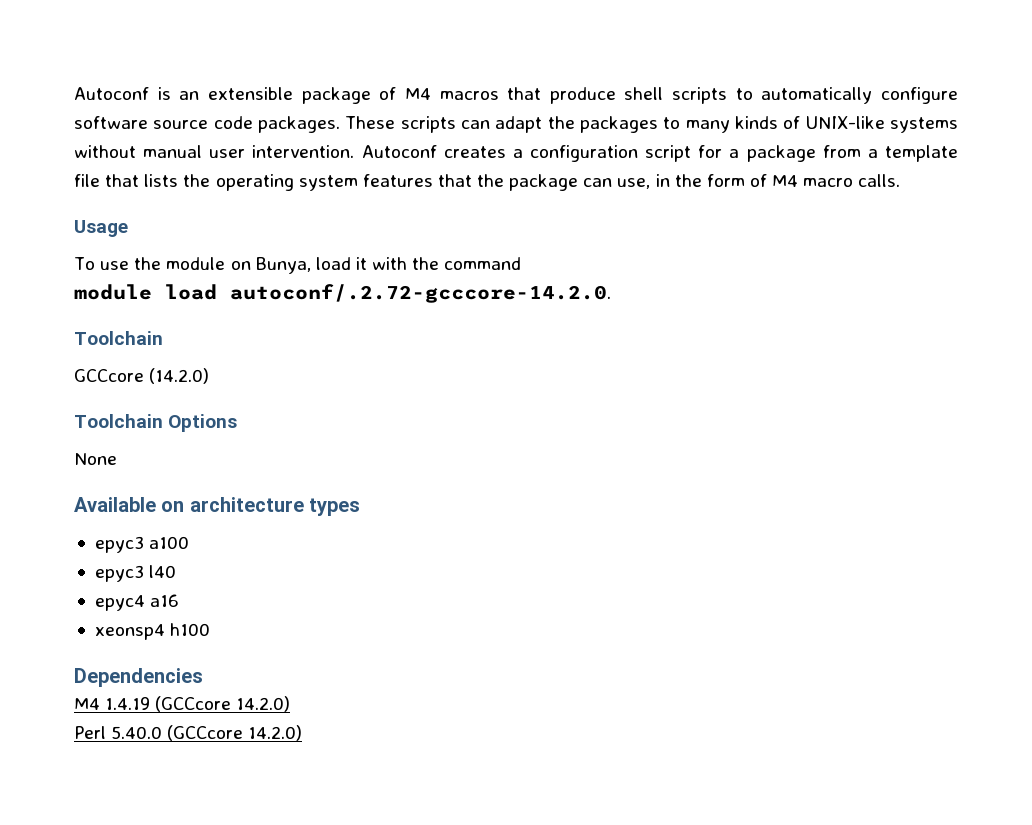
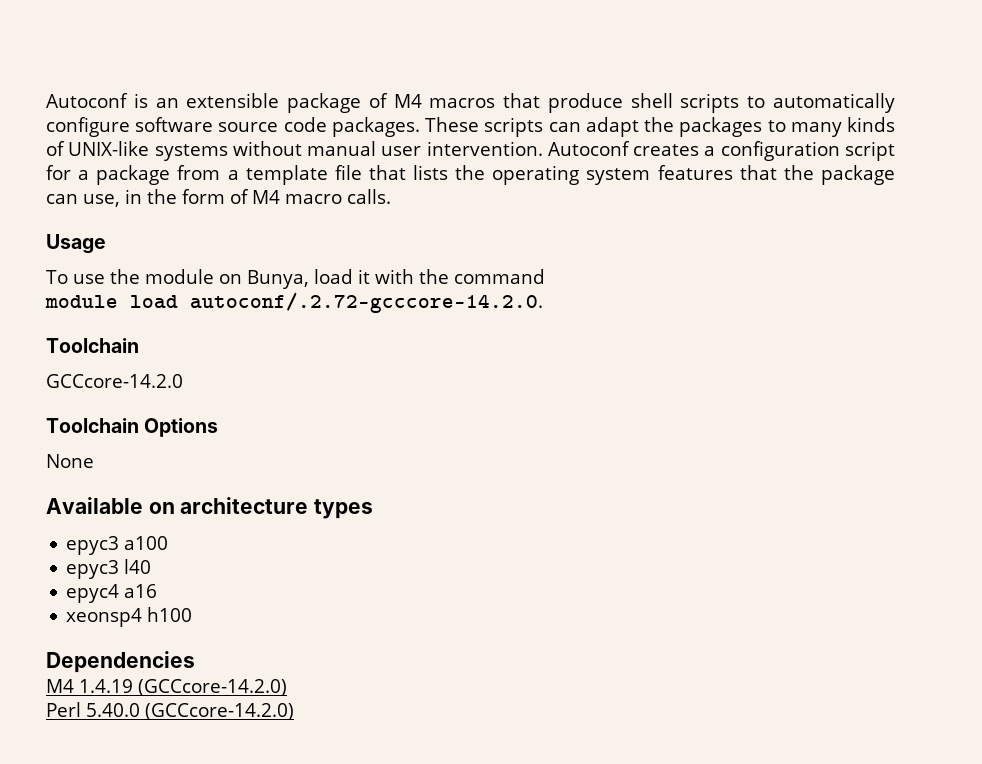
[74,368,210,384] GCCcore (14.2.0) -> [46,374,183,388] GCCcore-14.2.0
[155,696,291,712] (GCCcore 14.2.0) -> [138,679,287,696] (GCCcore-14.2.0)
[167,725,303,741] (GCCcore 14.2.0) -> [145,703,294,720] (GCCcore-14.2.0)

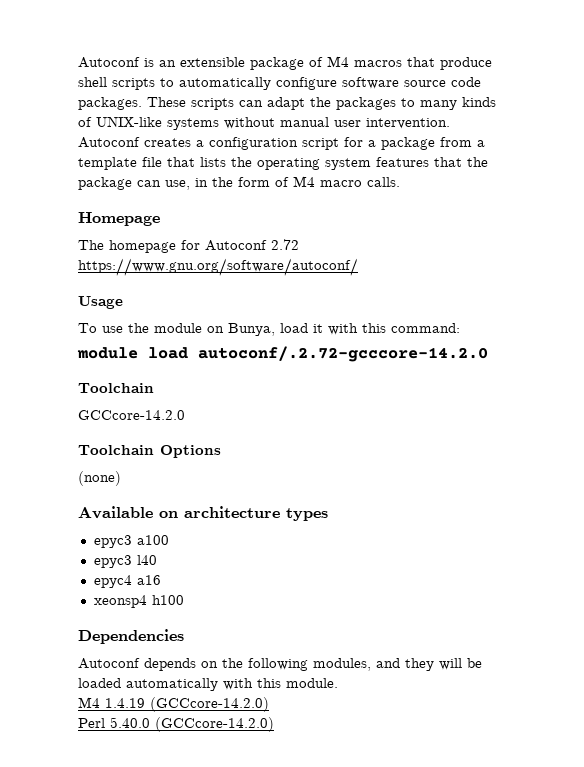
(391, 196) none -> [78,212,160,226] [78,239,299,253] [78,258,358,276] // Homepage // The homepage for Autoconf 2.72 https://www.gnu.org/software/autoconf/
[418,269,545,284] the command -> [362,323,460,333] this command:
[190,292,543,313] autoconf/.2.72-gcccore-14.2.0. -> [198,346,488,362] autoconf/.2.72-gcccore-14.2.0
[46,454,94,468] // None -> [78,471,121,486] // (none)
(195, 662) none -> [78,658,482,671] [78,678,338,691] // Autoconf depends on the following modules, and they will be loaded automatically with this module.

